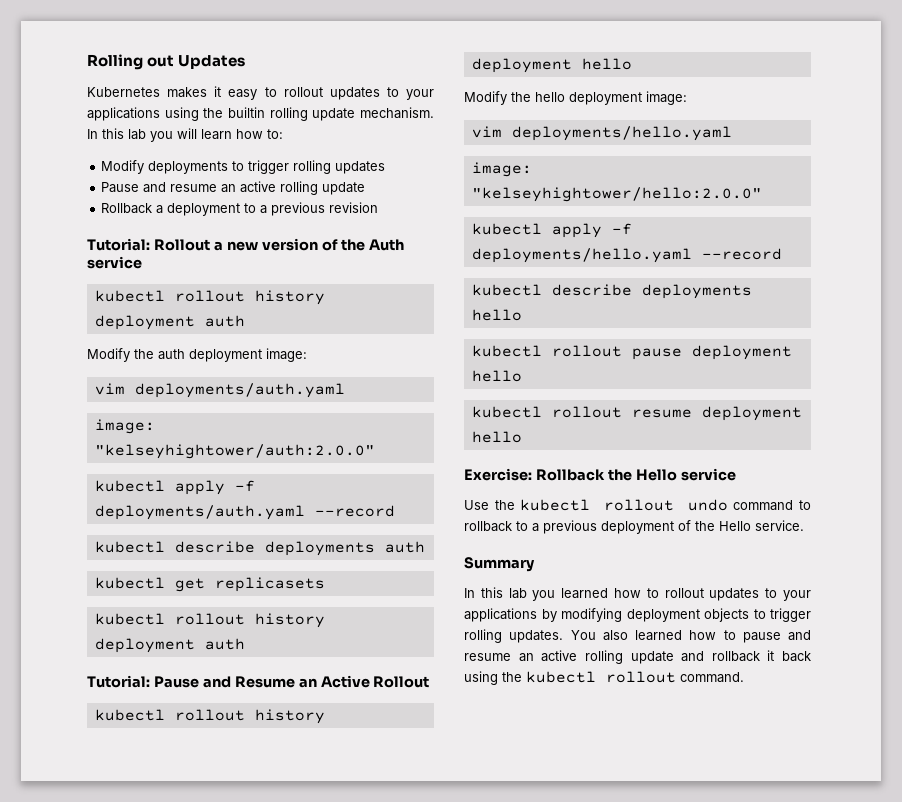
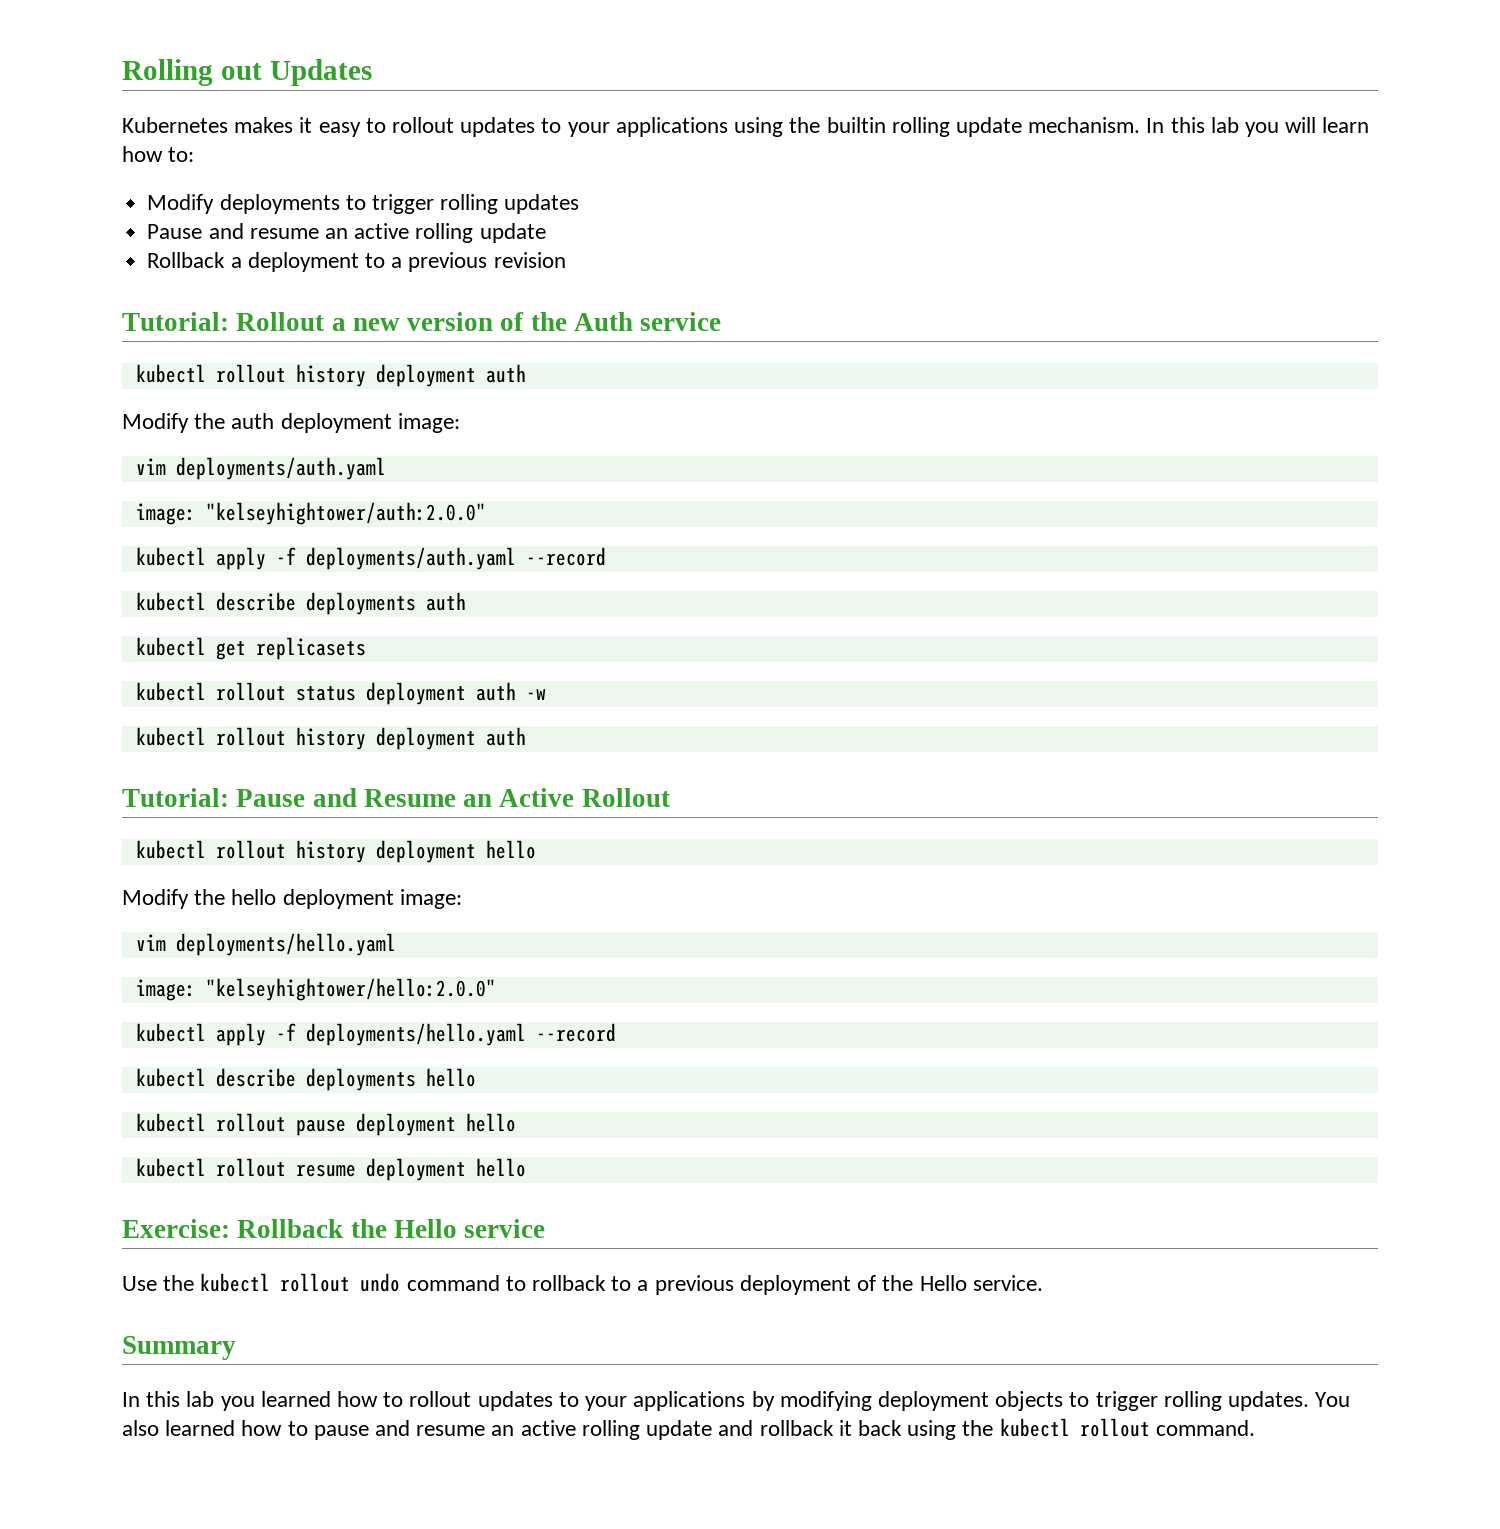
(325, 584) none -> [135,682,546,705] // kubectl rollout status deployment auth -w

